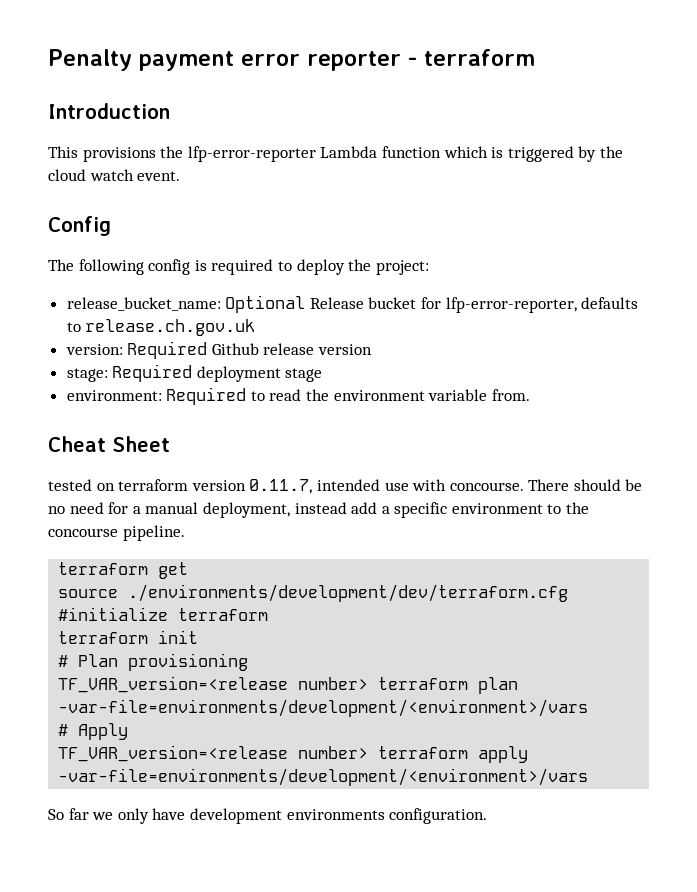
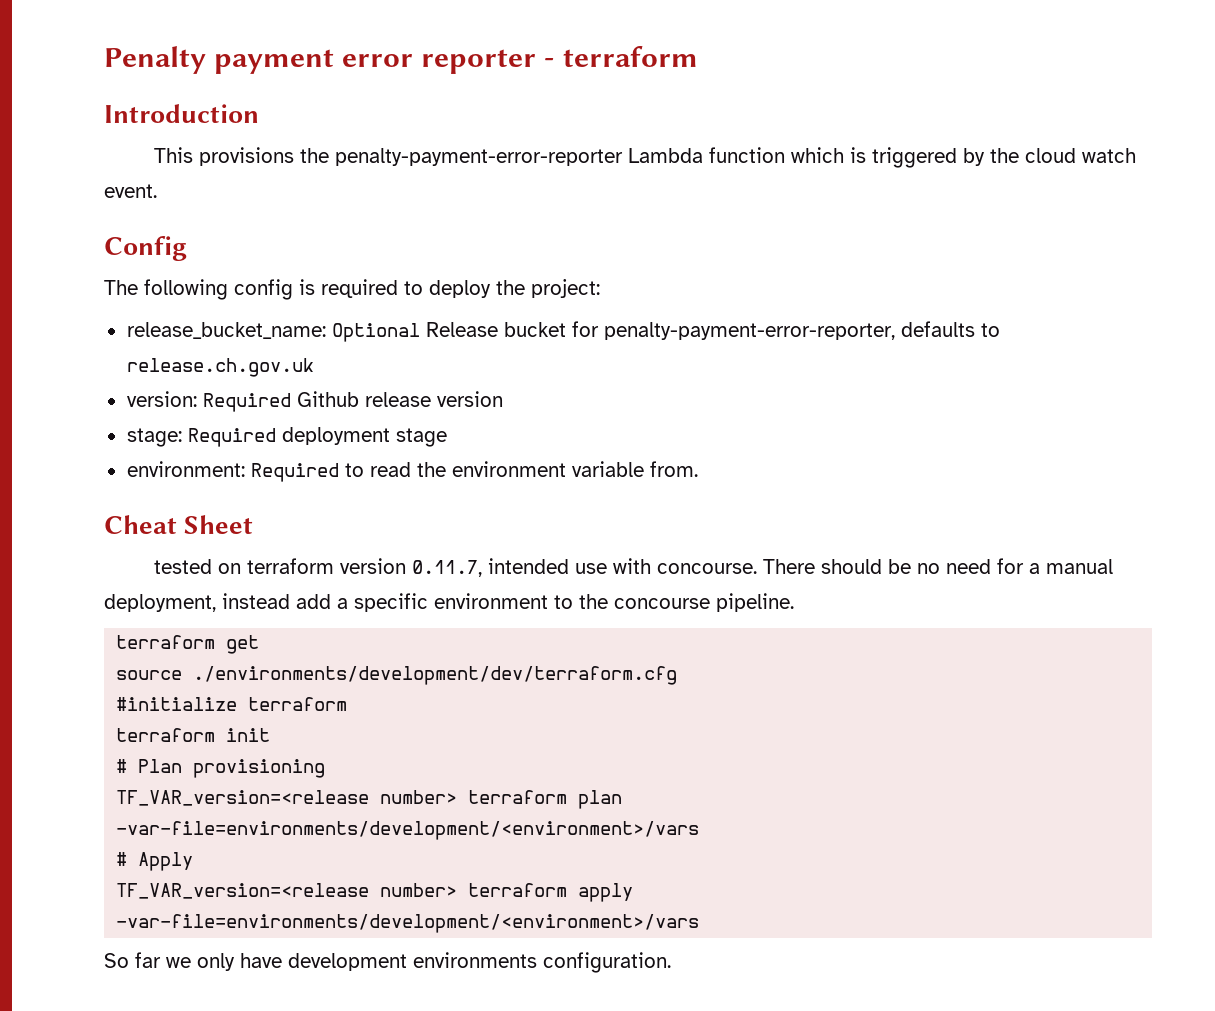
[187,146,316,162] lfp-error-reporter -> [334,148,623,166] penalty-payment-error-reporter
[445,297,577,313] lfp-error-reporter, -> [603,322,895,340] penalty-payment-error-reporter,

